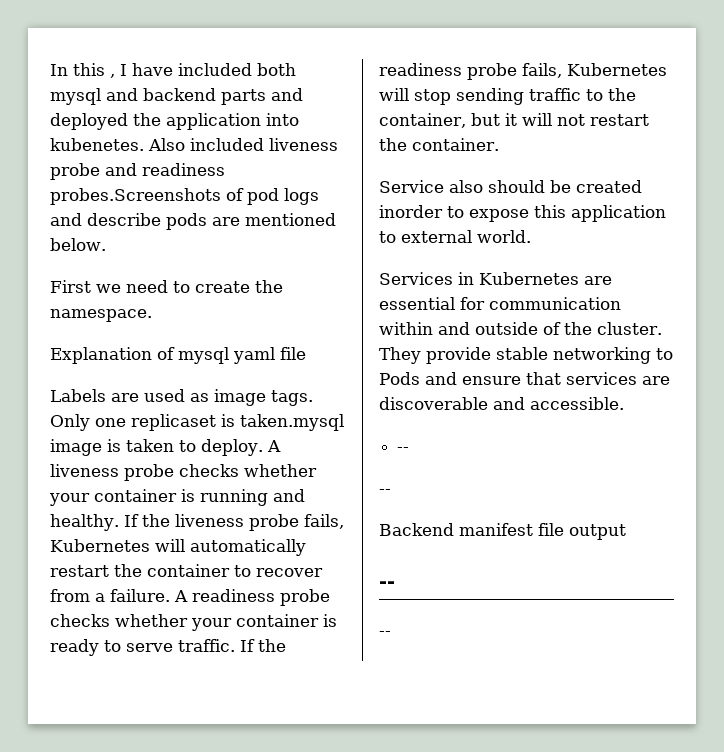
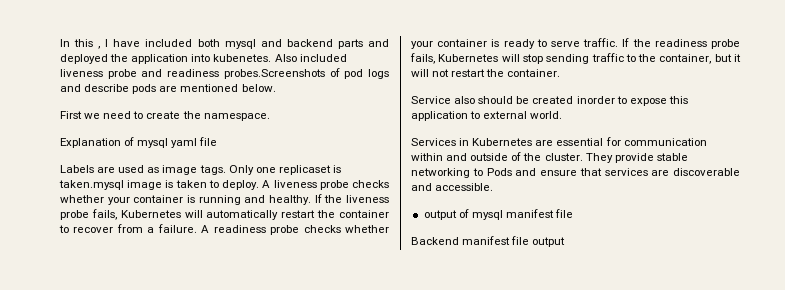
[397,447,410,452] [379,489,391,494] -- // -- -> [423,209,574,220] output of mysql manifest file
[379,581,395,590] [379,631,391,636] // -- // -- -> (566, 242) none

